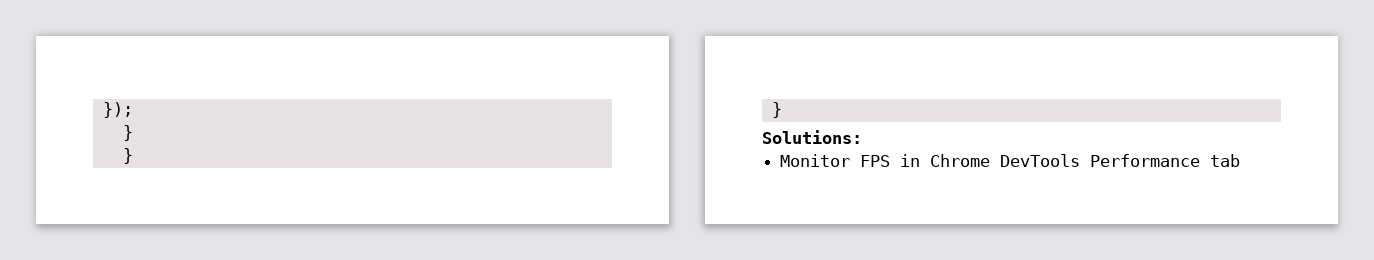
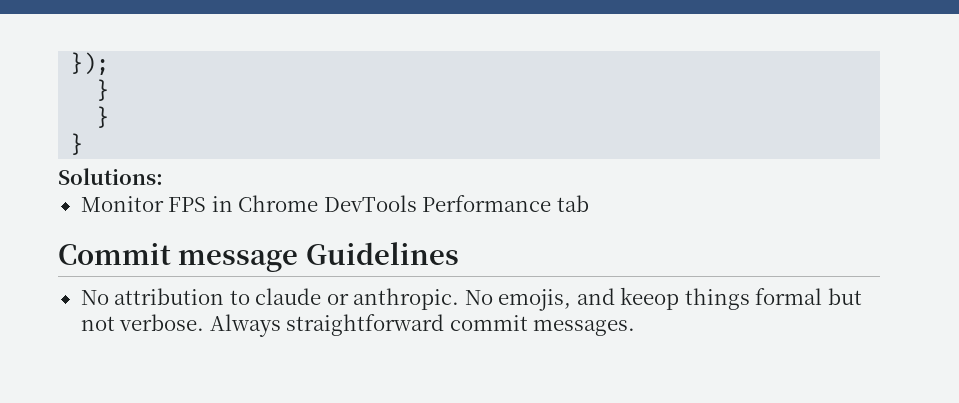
(1241, 160) none -> [58,242,459,272] [80,287,862,311] [80,314,636,337] // Commit message Guidelines // No attribution to claude or anthropic. No emojis, and keeop things formal but not verbose. Always straightforward commit messages.

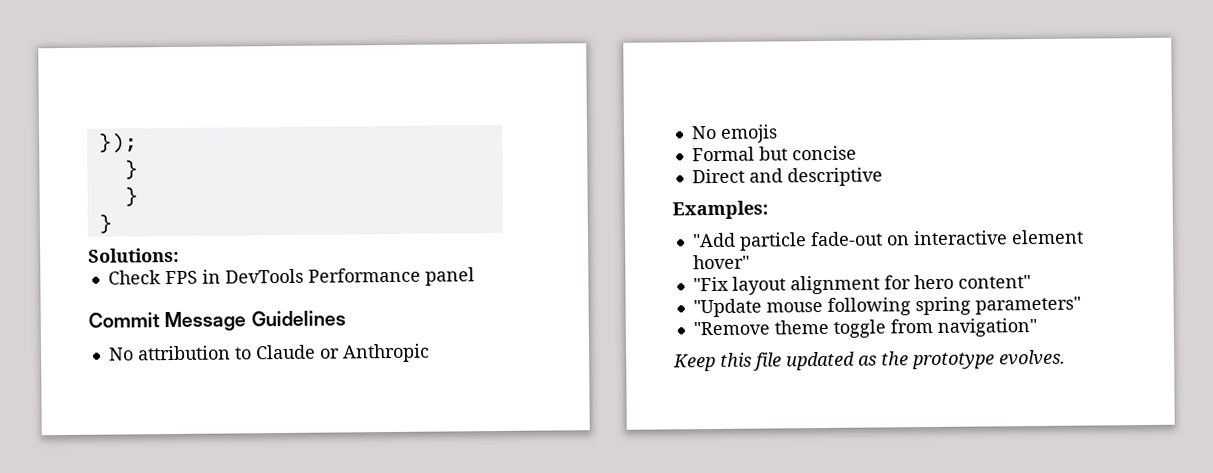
[80,196,164,212] Monitor -> [107,270,161,285] Check
[238,195,319,212] Chrome -> (221, 276) none
[556,195,589,212] tab -> [424,267,475,286] panel
[178,250,299,272] message -> [164,311,247,332] Message
[255,287,862,311] [80,314,636,337] claude or anthropic. No emojis, and keeop things formal but not verbose. Always straightforward commit messages. -> [254,343,430,363] [690,124,778,143] [691,145,857,162] [691,167,883,187] [672,200,768,220] [691,229,1084,251] [692,254,750,270] [692,274,1031,295] [692,296,1081,318] [692,318,1037,338] [673,349,1066,372] Claude or Anthropic // No emojis // Formal but concise // Direct and descriptive // Examples: // "Add particle fade-out on interactive element hover" // "Fix layout alignment for hero content" // "Update mouse following spring parameters" // "Remove theme toggle from navigation" // Keep this file updated as the prototype evolves.

